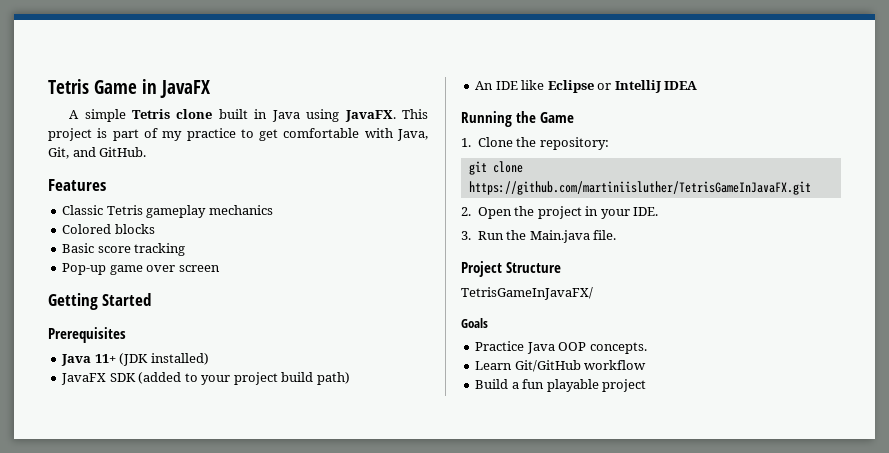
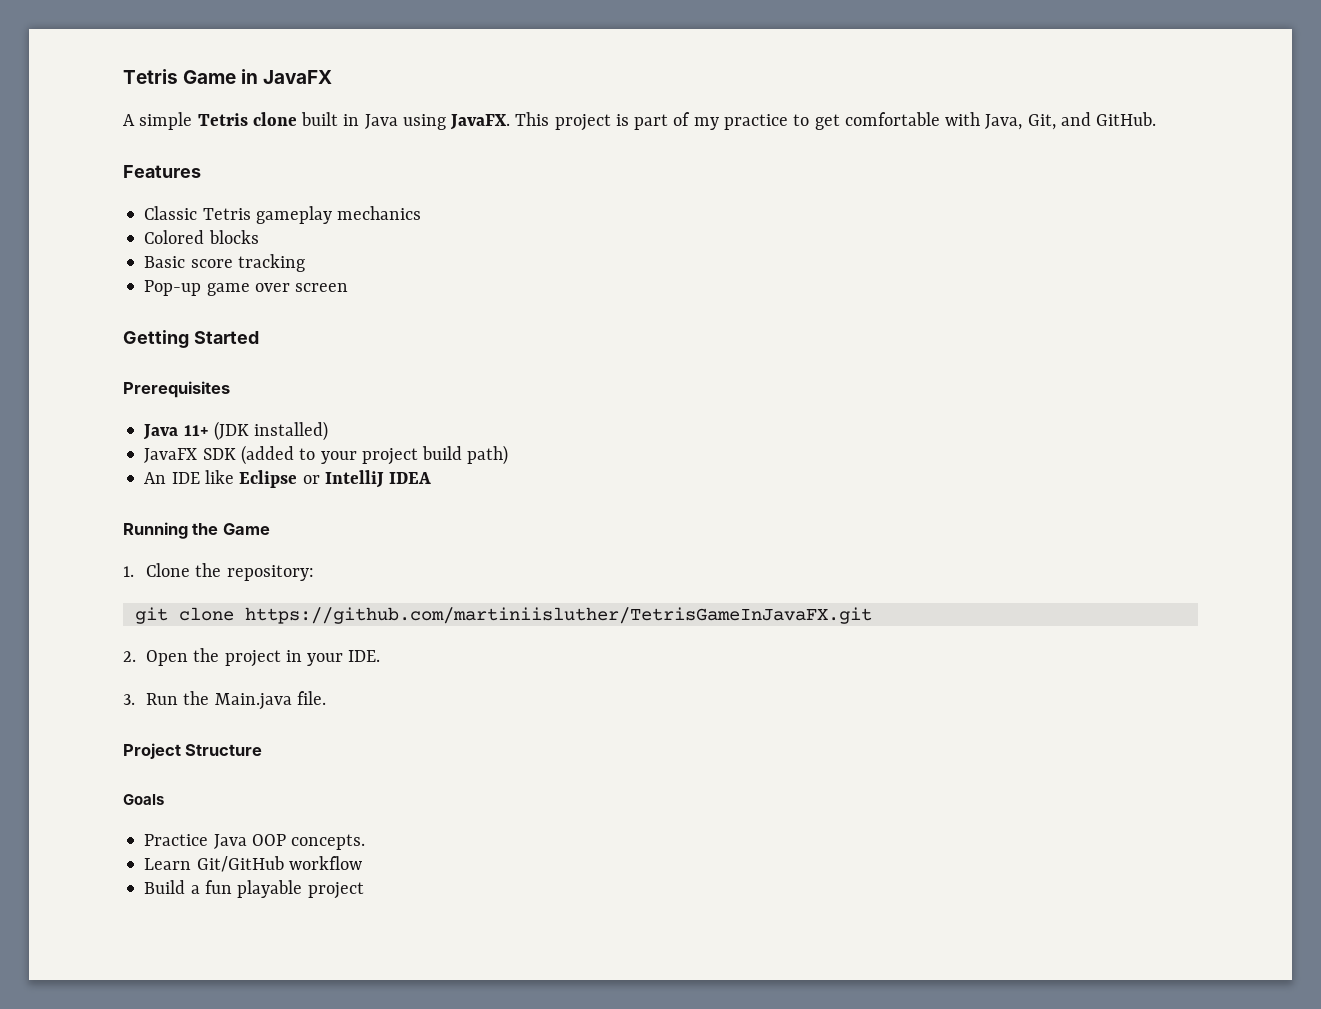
[461,287,593,300] // TetrisGameInJavaFX/ -> (263, 750) none

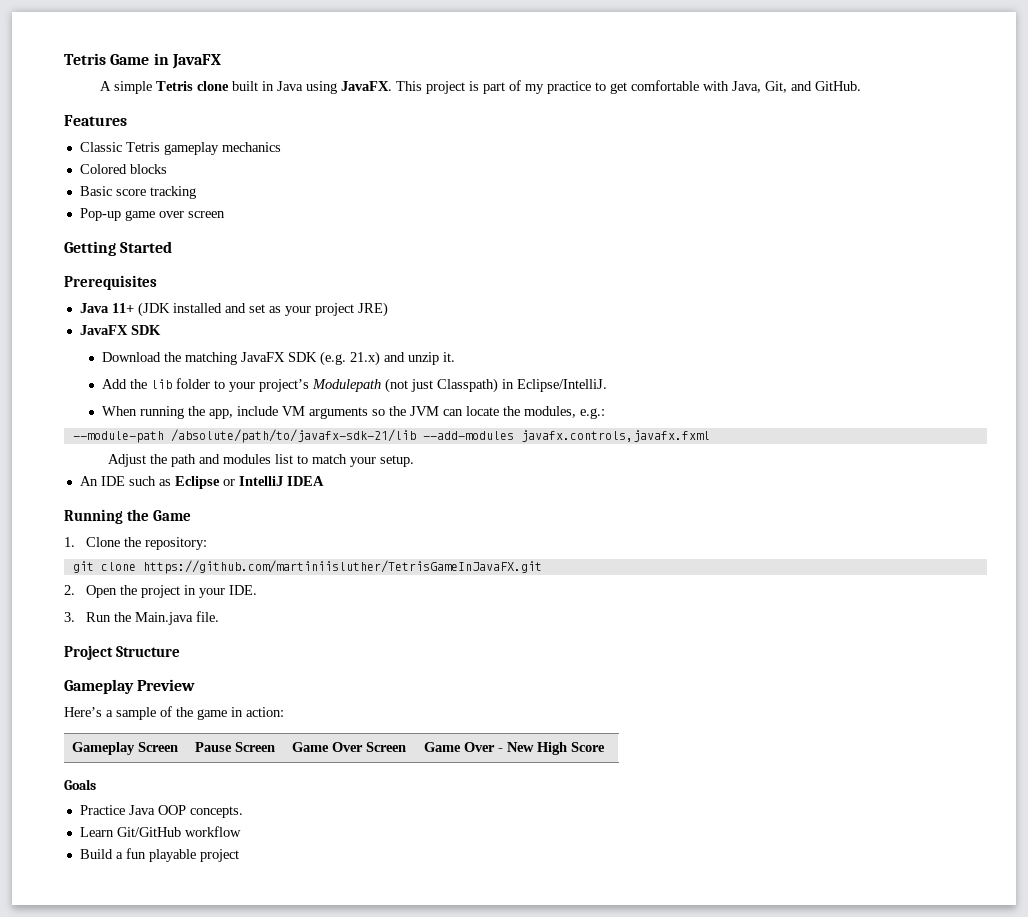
[254,421,329,441] [144,445,509,465] installed) // JavaFX SDK (added to your project build path) -> [172,302,388,317] [79,325,161,335] [101,351,455,366] [101,378,607,393] [101,406,605,419] [72,429,710,443] [107,454,414,467] installed and set as your project JRE) // JavaFX SDK // Download the matching JavaFX SDK (e.g. 21.x) and unzip it. // Add the lib folder to your project’s Modulepath (not just Classpath) in Eclipse/IntelliJ. // When running the app, include VM arguments so the JVM can locate the modules, e.g.: // --module-path /absolute/path/to/javafx-sdk-21/lib --add-modules javafx.controls,javafx.fxml // Adjust the path and modules list to match your setup.
[204,470,234,484] like -> [128,476,171,486] such as
(263, 750) none -> [64,679,196,694] [64,706,284,720] [71,742,178,755] [194,742,275,752] [291,742,406,752] [423,742,605,755] // Gameplay Preview // Here’s a sample of the game in action: // Gameplay Screen | Pause Screen | Game Over Screen | Game Over - New High Score

